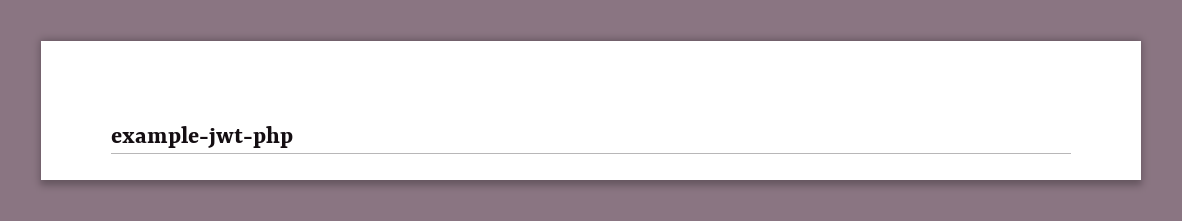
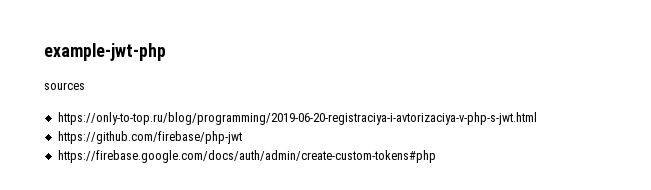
(293, 137) none -> [44,82,85,90] [57,112,537,125] [57,131,242,144] [57,150,436,163] // sources // https://only-to-top.ru/blog/programming/2019-06-20-registraciya-i-avtorizaciya-v-php-s-jwt.html // https://github.com/firebase/php-jwt // https://firebase.google.com/docs/auth/admin/create-custom-tokens#php

